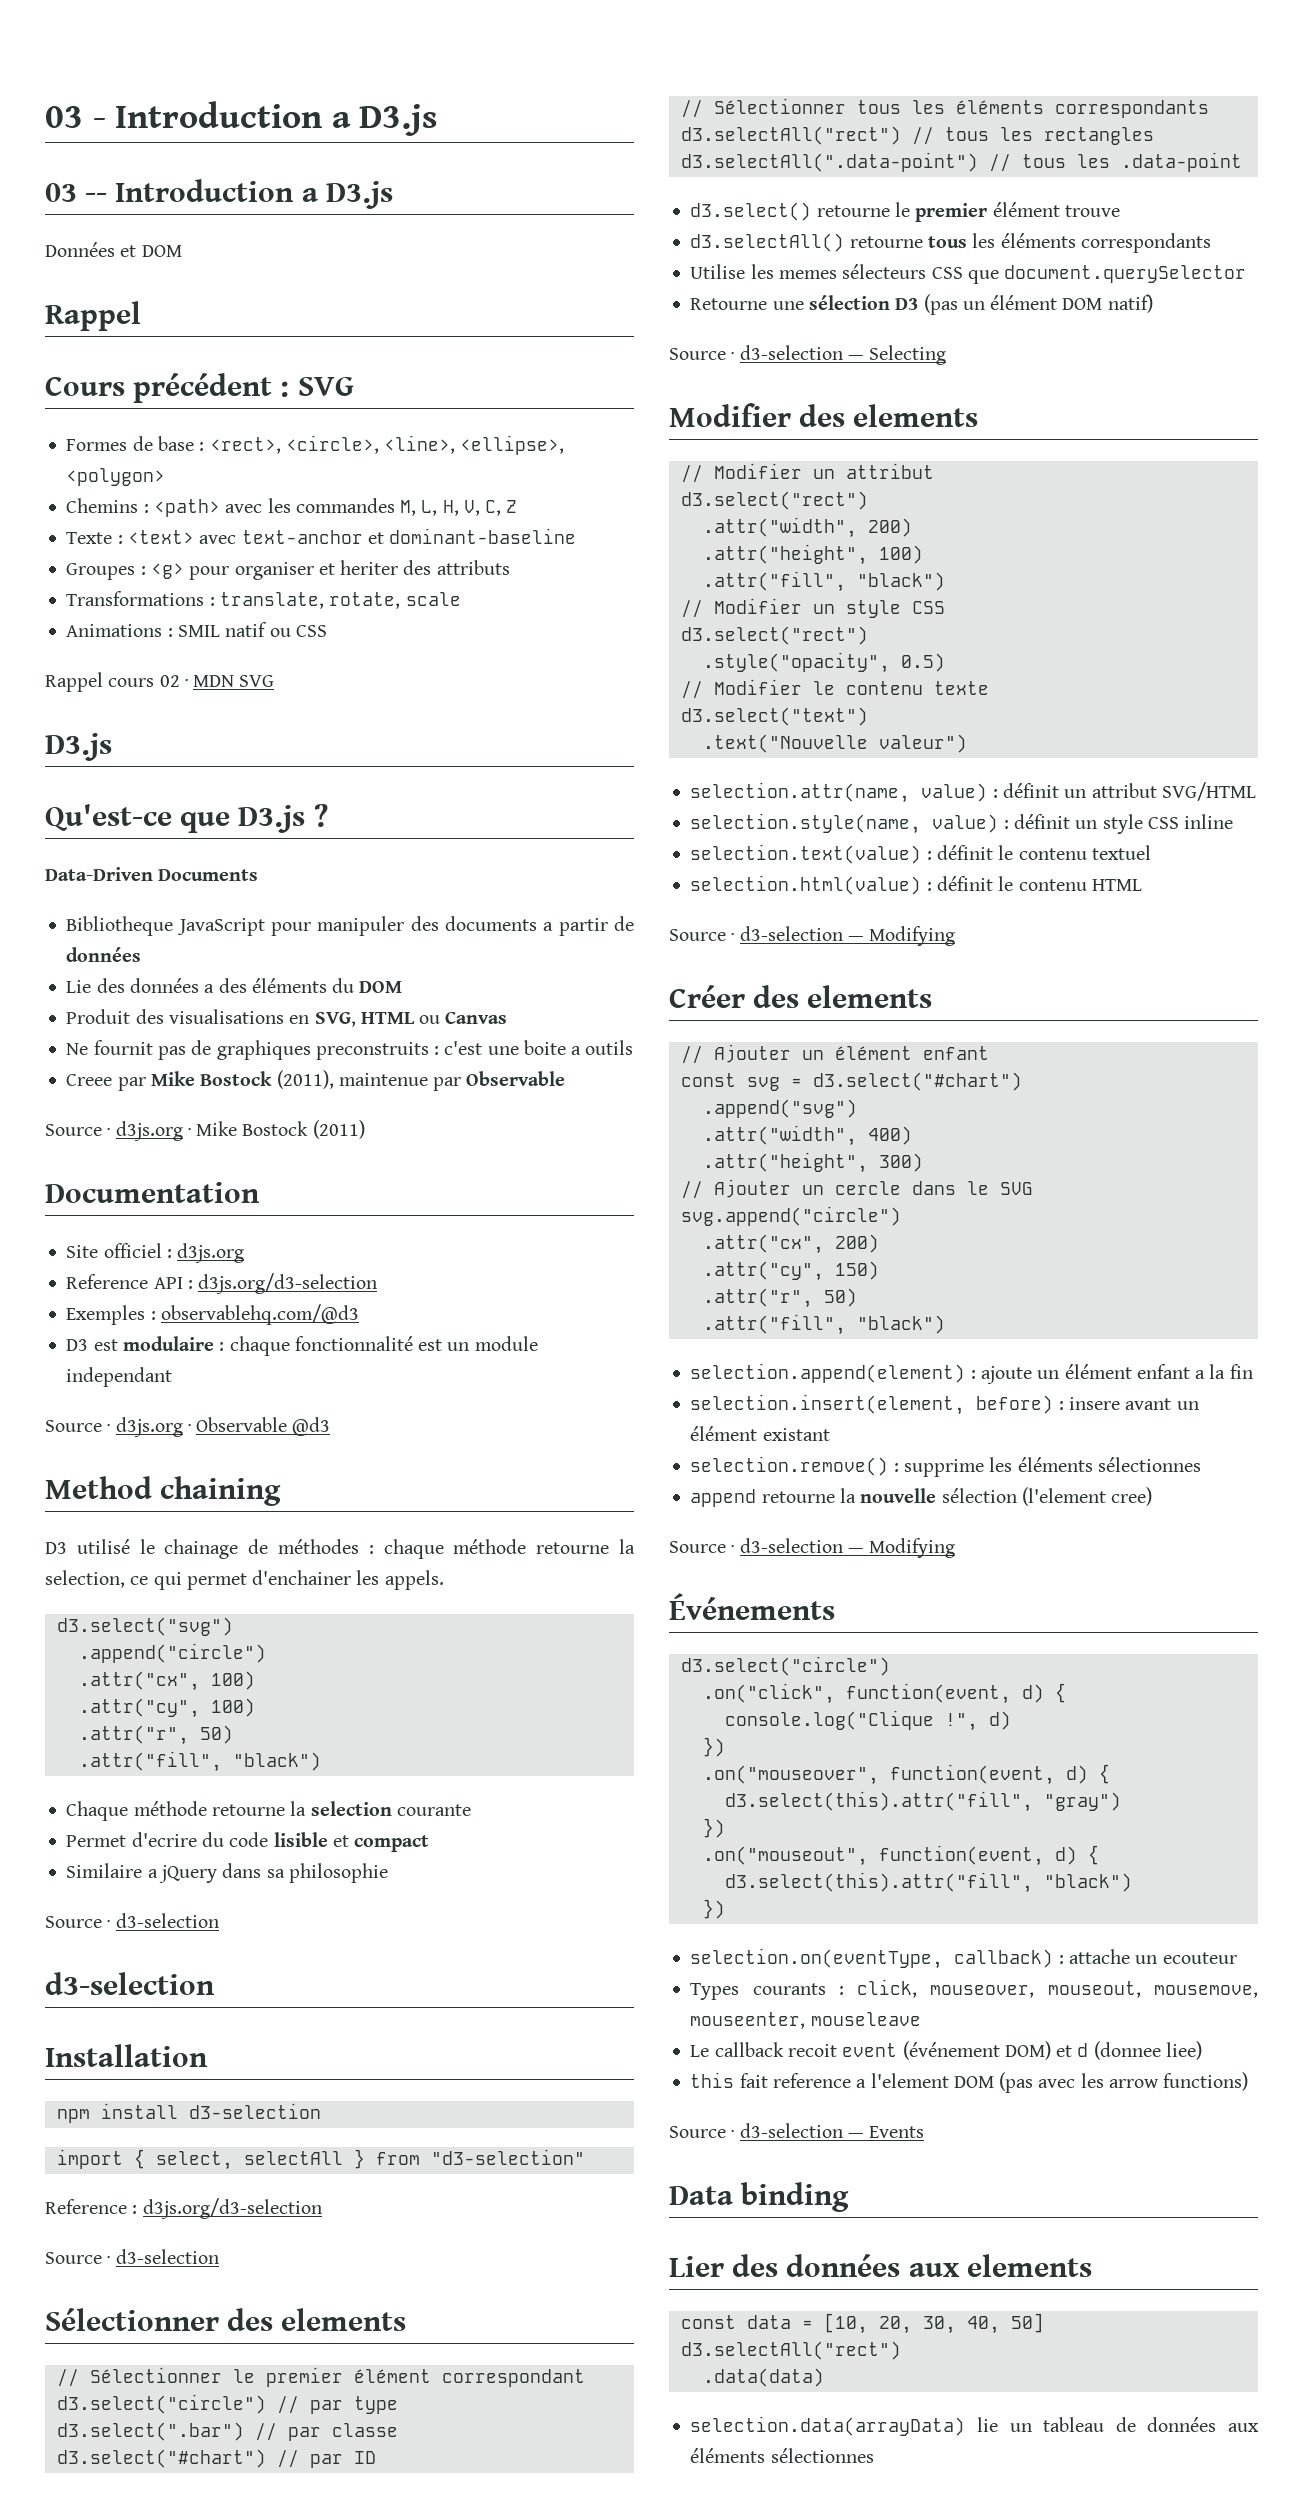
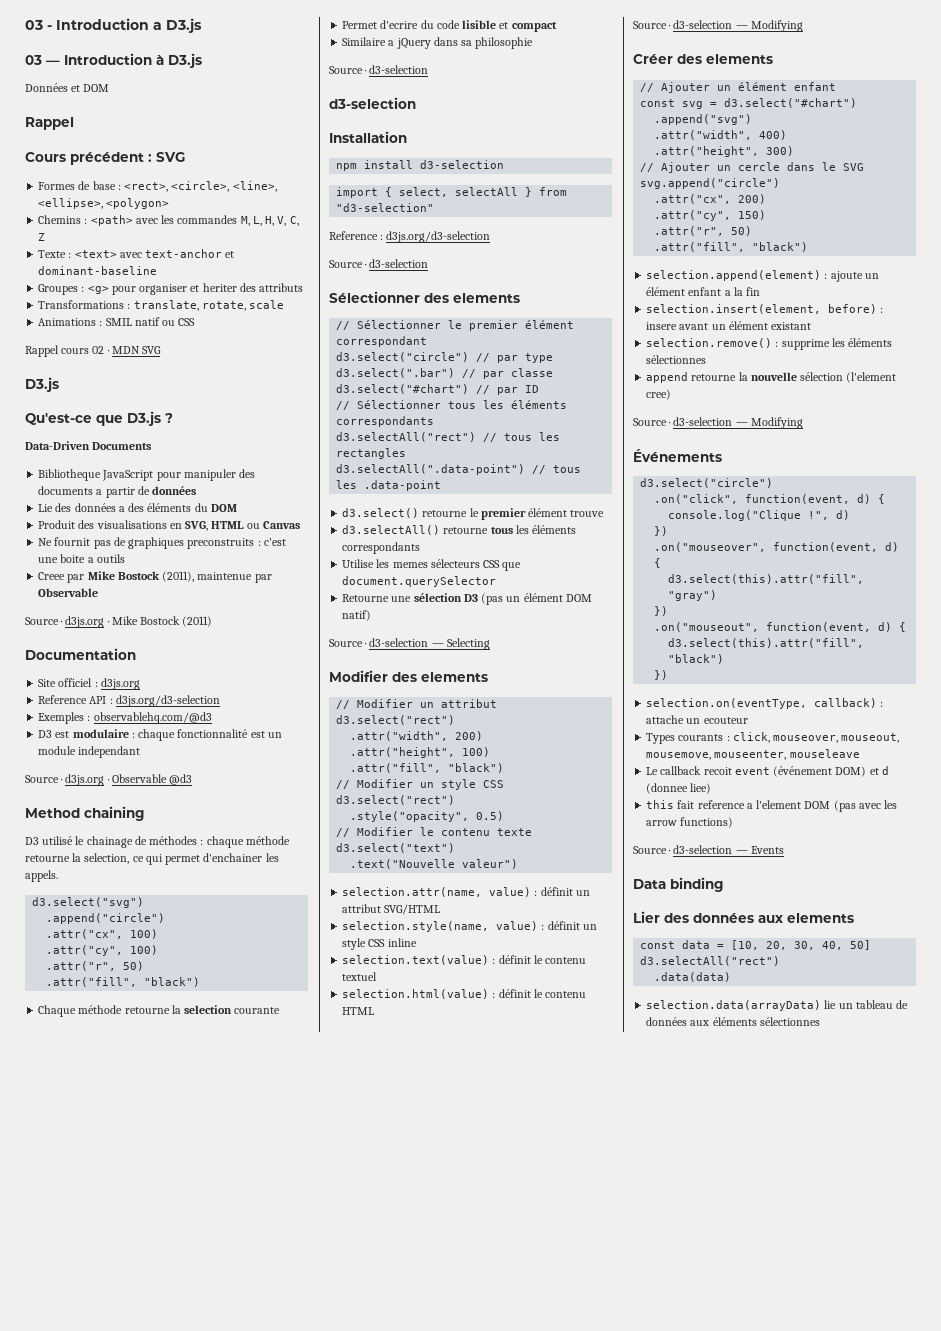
[85,179,318,202] -- Introduction a -> [46,53,164,65] — Introduction à

